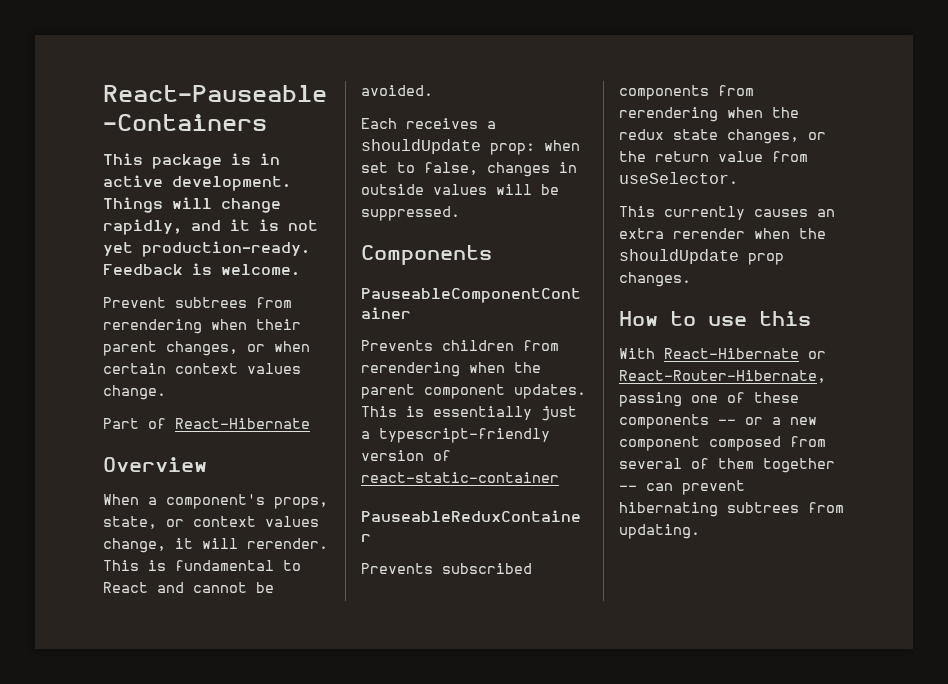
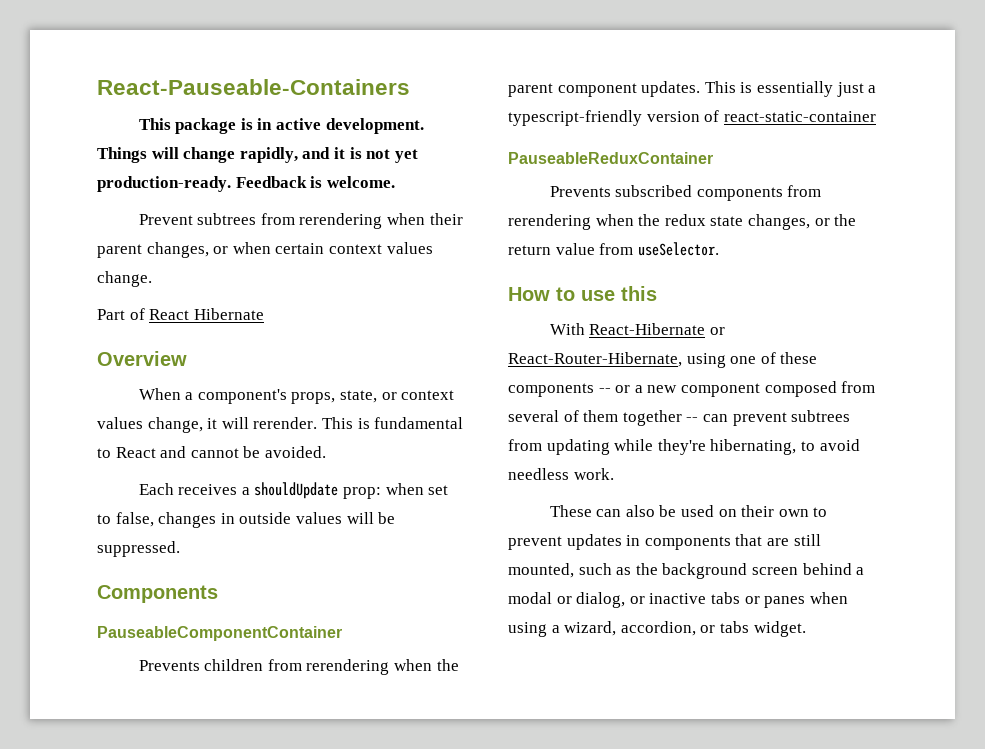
[175,418,310,429] React-Hibernate -> [149,308,264,320] React Hibernate
[619,206,835,220] [619,228,826,239] [619,249,784,265] [619,272,691,287] // This currently causes an extra rerender when the shouldUpdate prop changes. -> (719, 249) none
[619,392,682,407] passing -> [686,353,726,368] using
[619,502,844,517] [619,524,700,539] hibernating subtrees from updating. -> [791,410,851,422] [508,439,860,455] [508,468,614,480] [549,505,828,517] [508,534,821,550] [508,563,865,579] [508,592,848,608] [508,621,806,637] subtrees from updating while they're hibernating, to avoid needless work. // These can also be used on their own to prevent updates in components that are still mounted, such as the background screen behind a modal or dialog, or inactive tabs or panes when using a wizard, accordion, or tabs widget.

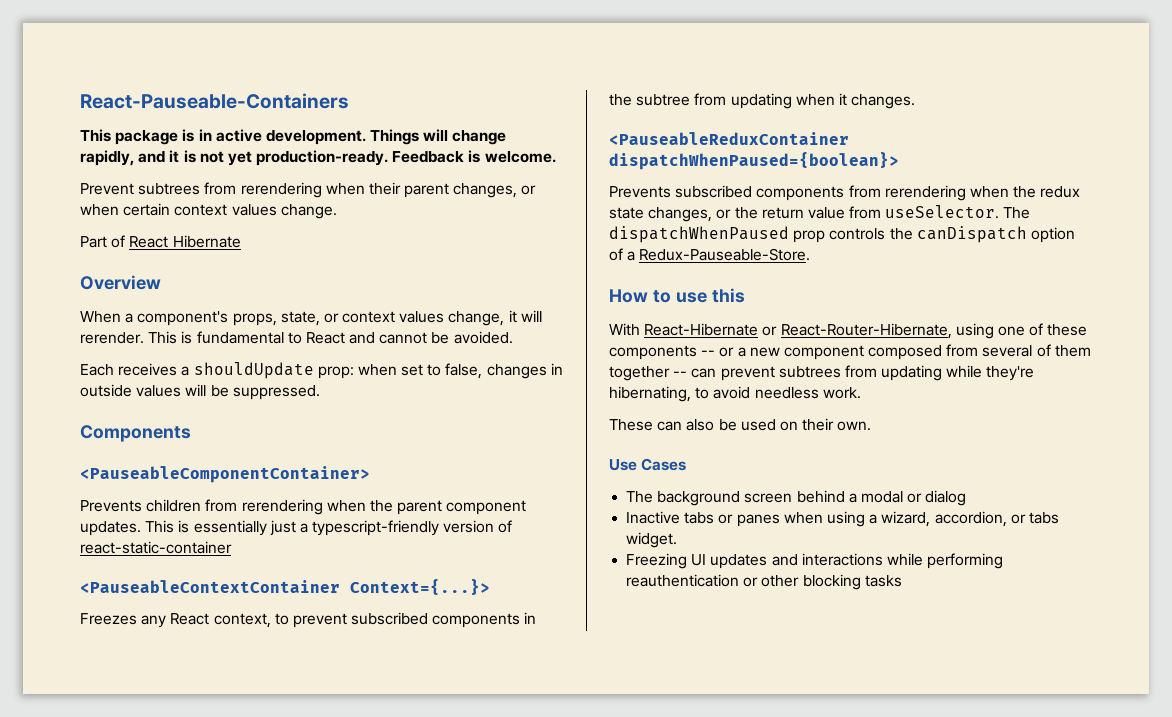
[97,626,342,641] PauseableComponentContainer -> [80,466,370,483] <PauseableComponentContainer>
[508,152,713,164] PauseableReduxContainer -> [80,579,490,595] [80,612,537,628] [609,93,916,109] [609,132,849,145] [609,152,899,170] <PauseableContextContainer Context={...}> // Freezes any React context, to prevent subscribed components in the subtree from updating when it changes. // <PauseableReduxContainer dispatchWhenPaused={boolean}>
(719, 249) none -> [1003,207,1031,219] [609,226,1075,243] [609,248,811,261] The dispatchWhenPaused prop controls the canDispatch option of a Redux-Pauseable-Store.
[778,507,828,517] [508,534,821,550] [508,563,658,578] own to prevent updates in components that are still mounted, such as the -> [837,421,872,431] [609,458,687,471] [626,491,654,503] own. // Use Cases // The
[576,592,707,608] dialog, or inactive -> [925,490,967,506] [626,511,681,524] dialog // Inactive
(806, 629) none -> [626,553,1004,569] [626,574,902,590] // Freezing UI updates and interactions while performing reauthentication or other blocking tasks

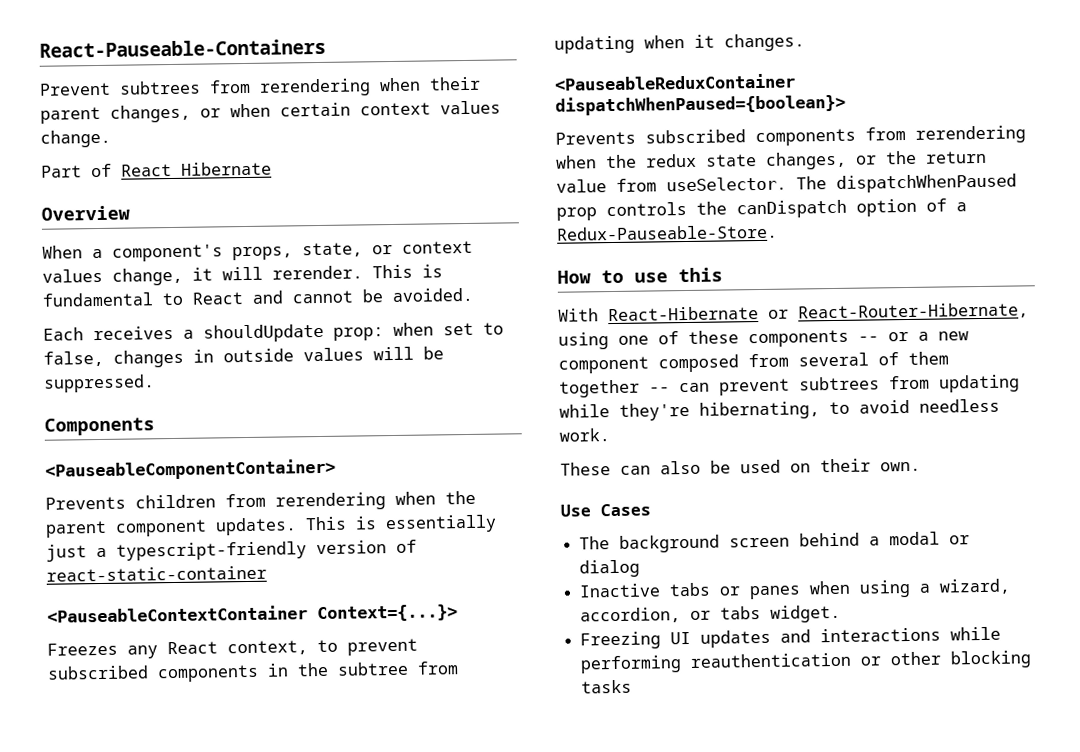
[80,129,507,145] [80,150,556,166] // This package is in active development. Things will change rapidly, and it is not yet production-ready. Feedback is welcome. -> (326, 48) none

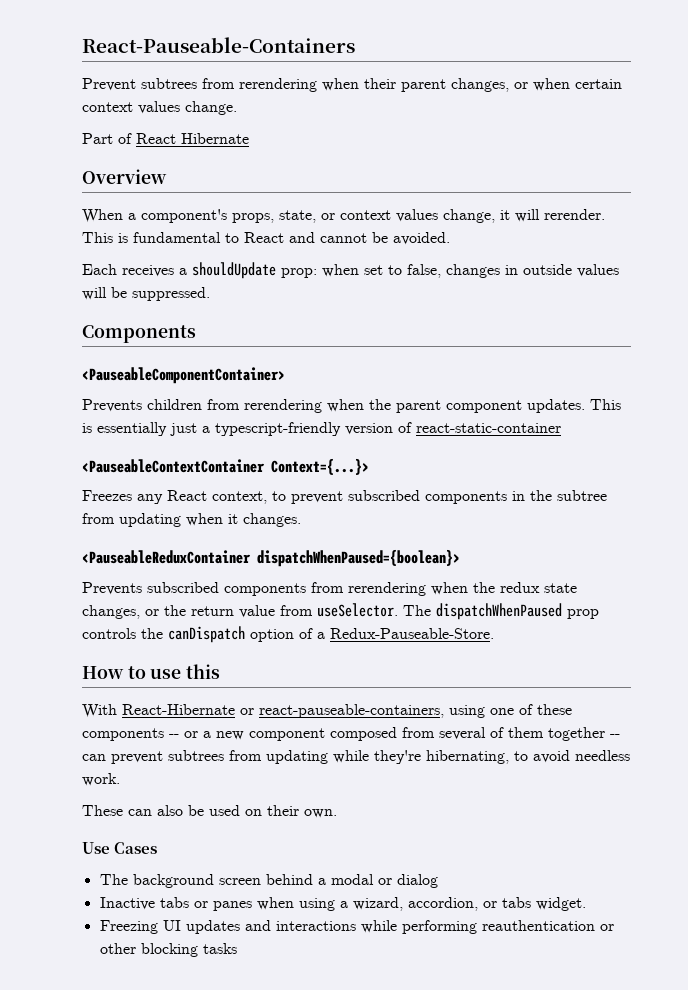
[798,302,1029,321] React-Router-Hibernate, -> [259,704,444,718] react-pauseable-containers,

